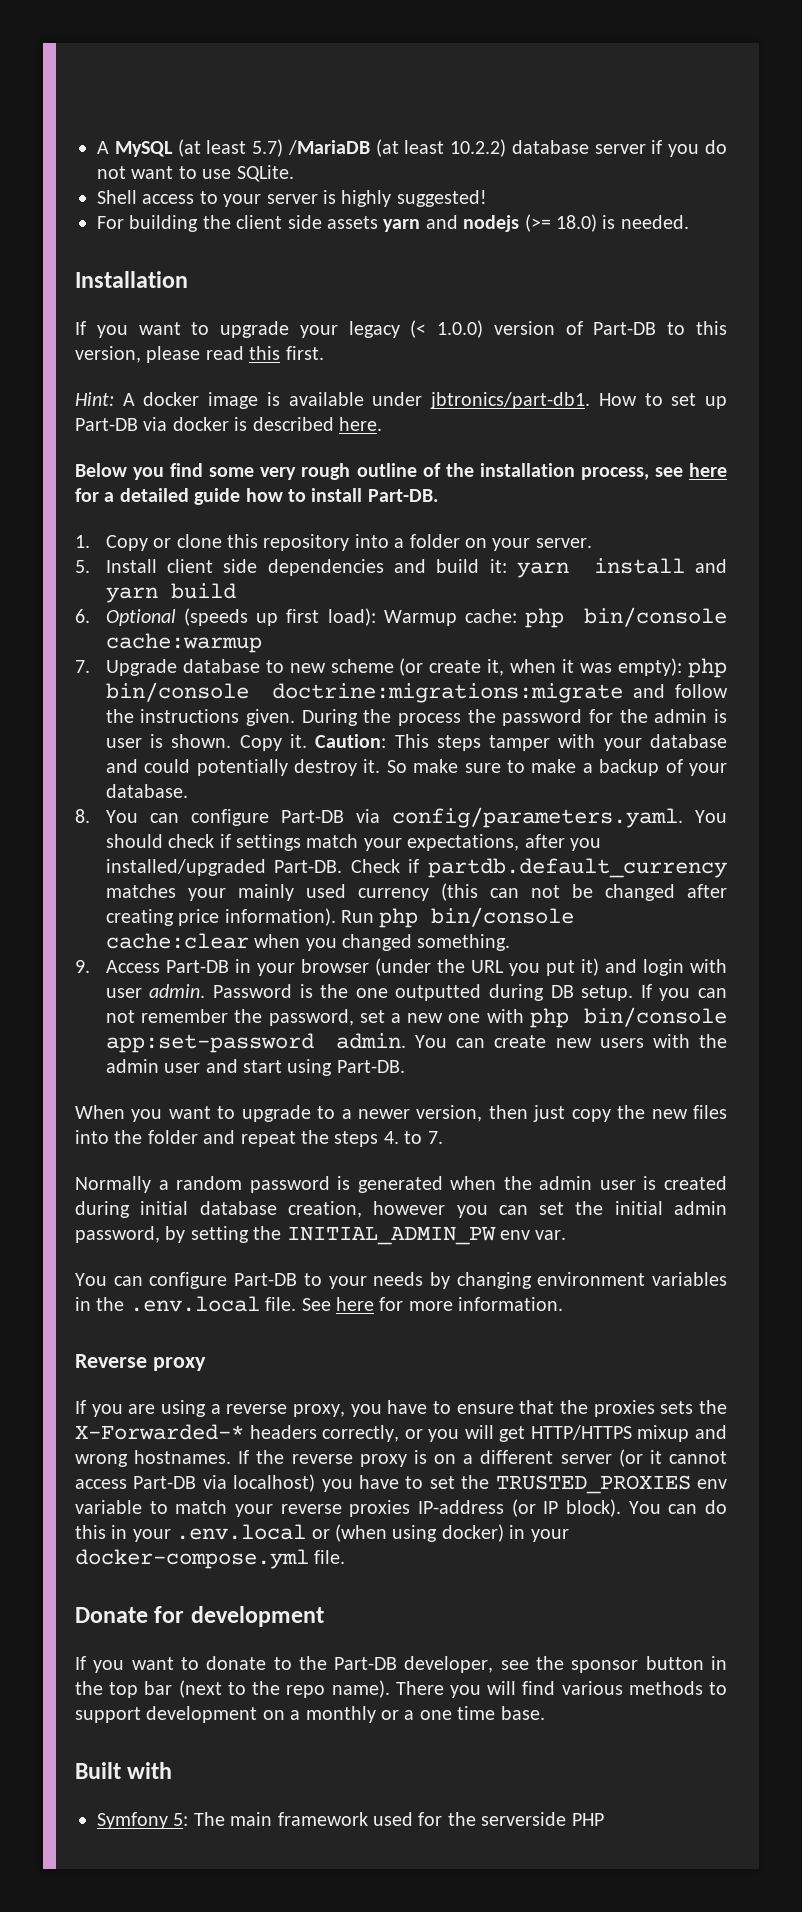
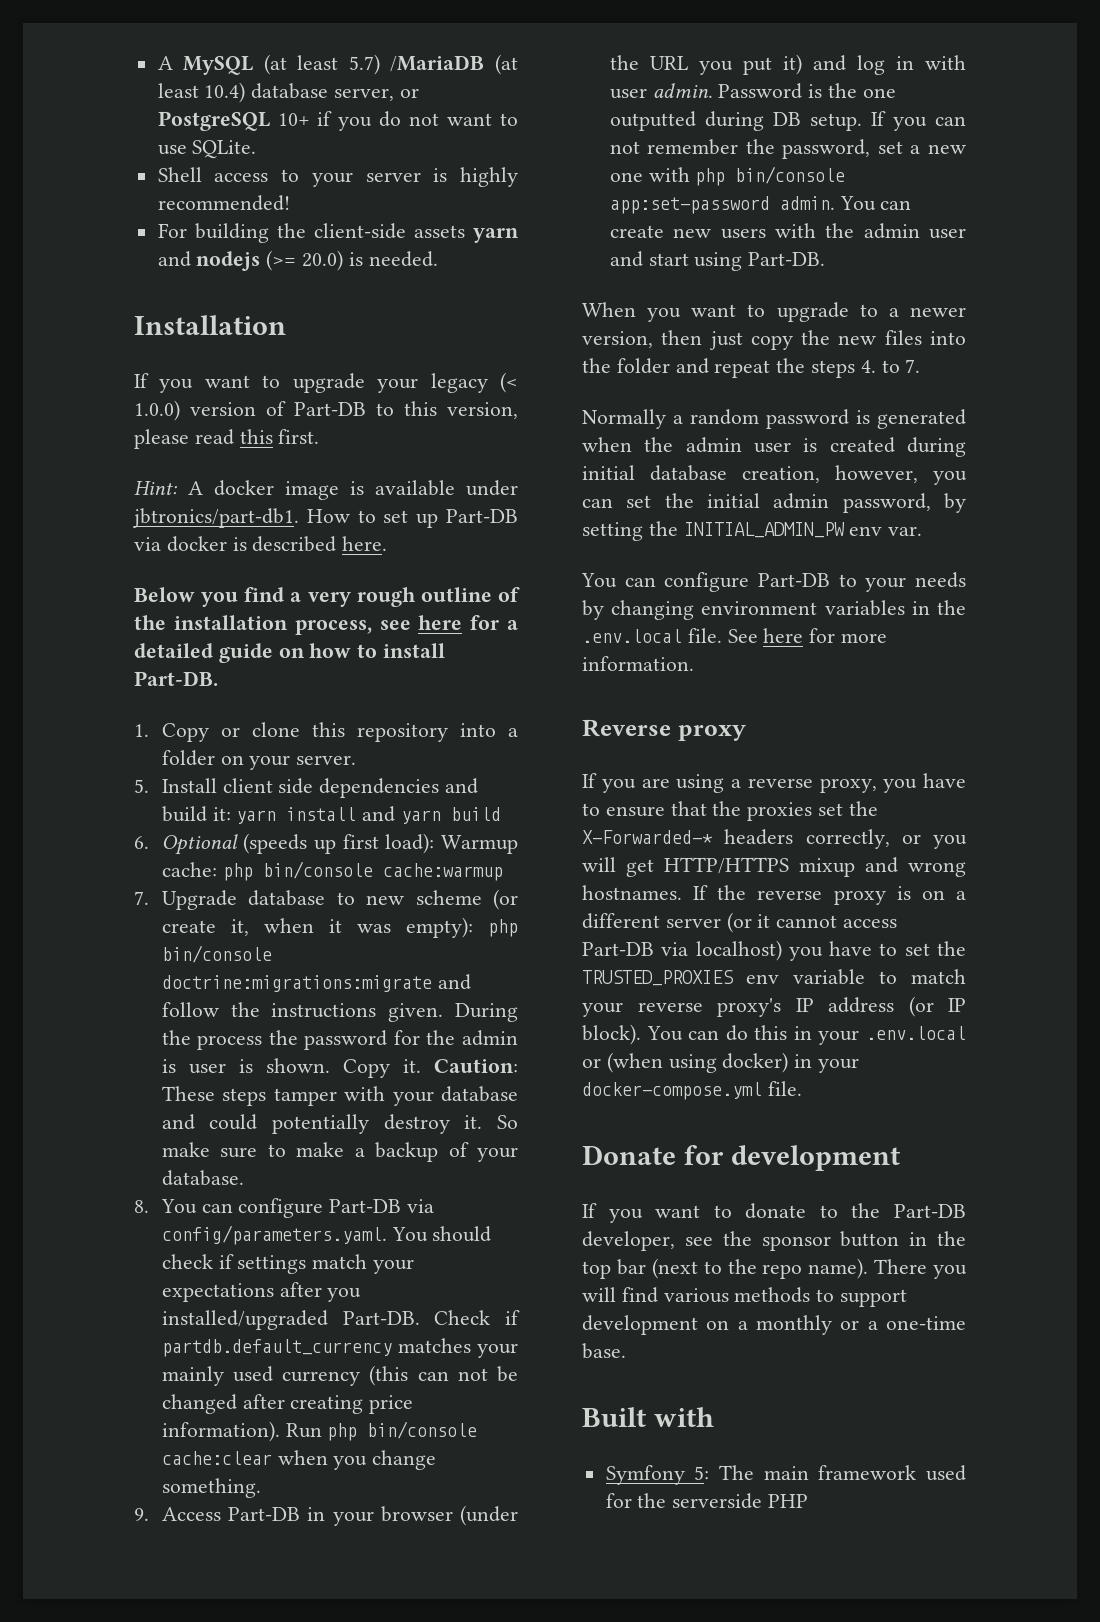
[450,139,646,157] 10.2.2) database server -> [204,82,419,103] [157,111,310,131] 10.4) database server, or PostgreSQL 10+
[396,190,487,207] suggested! -> [157,195,290,211] recommended!
[236,215,322,229] client side -> [313,223,406,239] client-side
[555,214,597,232] 18.0) -> [302,250,344,271] 20.0)
[209,467,255,477] some -> [290,592,302,602] a
(241, 496) none -> [278,648,305,658] on
[394,734,429,748] This -> [161,1086,215,1101] These
[407,834,520,851] expectations, -> [161,1283,274,1302] expectations
[341,934,412,951] changed -> [372,1450,437,1470] change
[642,959,684,976] login -> [856,55,914,75] log in
[373,1201,446,1215] however -> [835,465,918,483] however,
[660,1401,694,1414] sets -> [818,803,844,816] set
[349,1500,505,1517] proxies IP-address -> [717,997,894,1017] proxy's IP address
[419,1706,496,1720] one time -> [885,1316,966,1330] one-time

